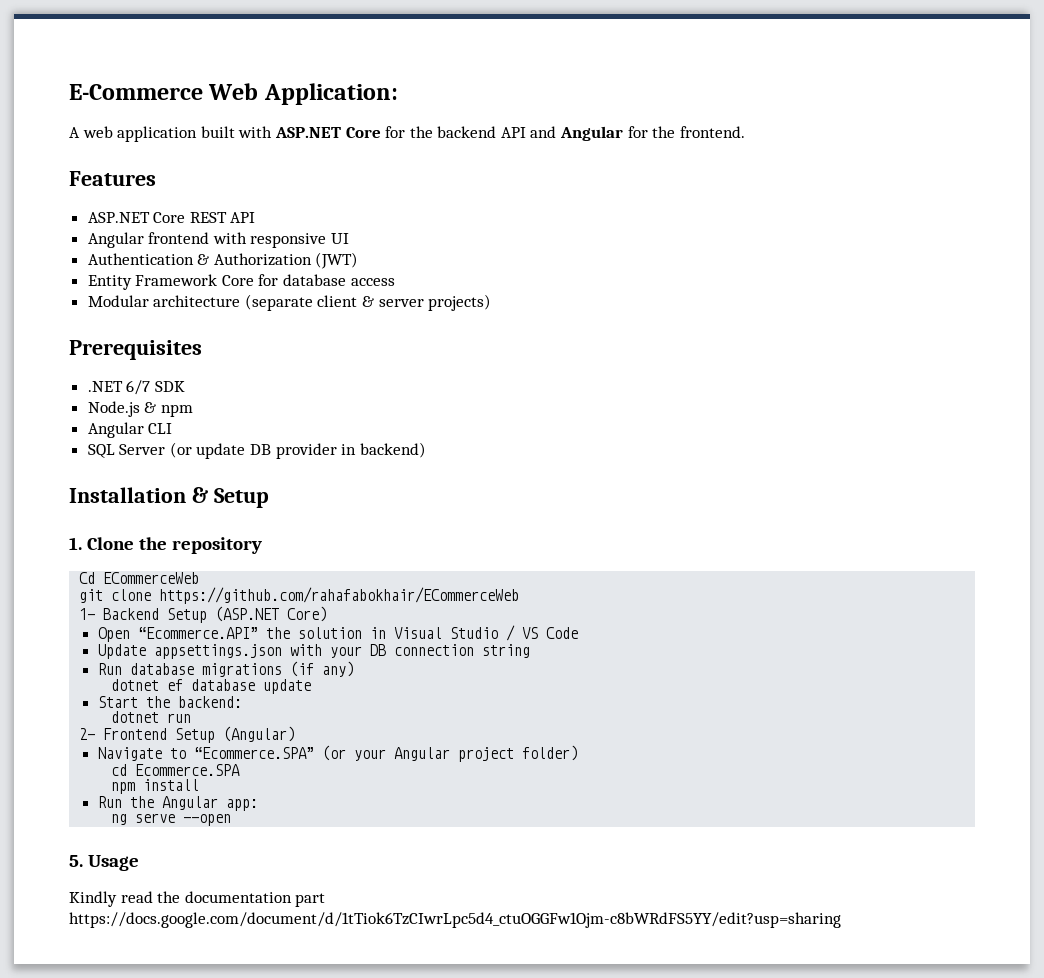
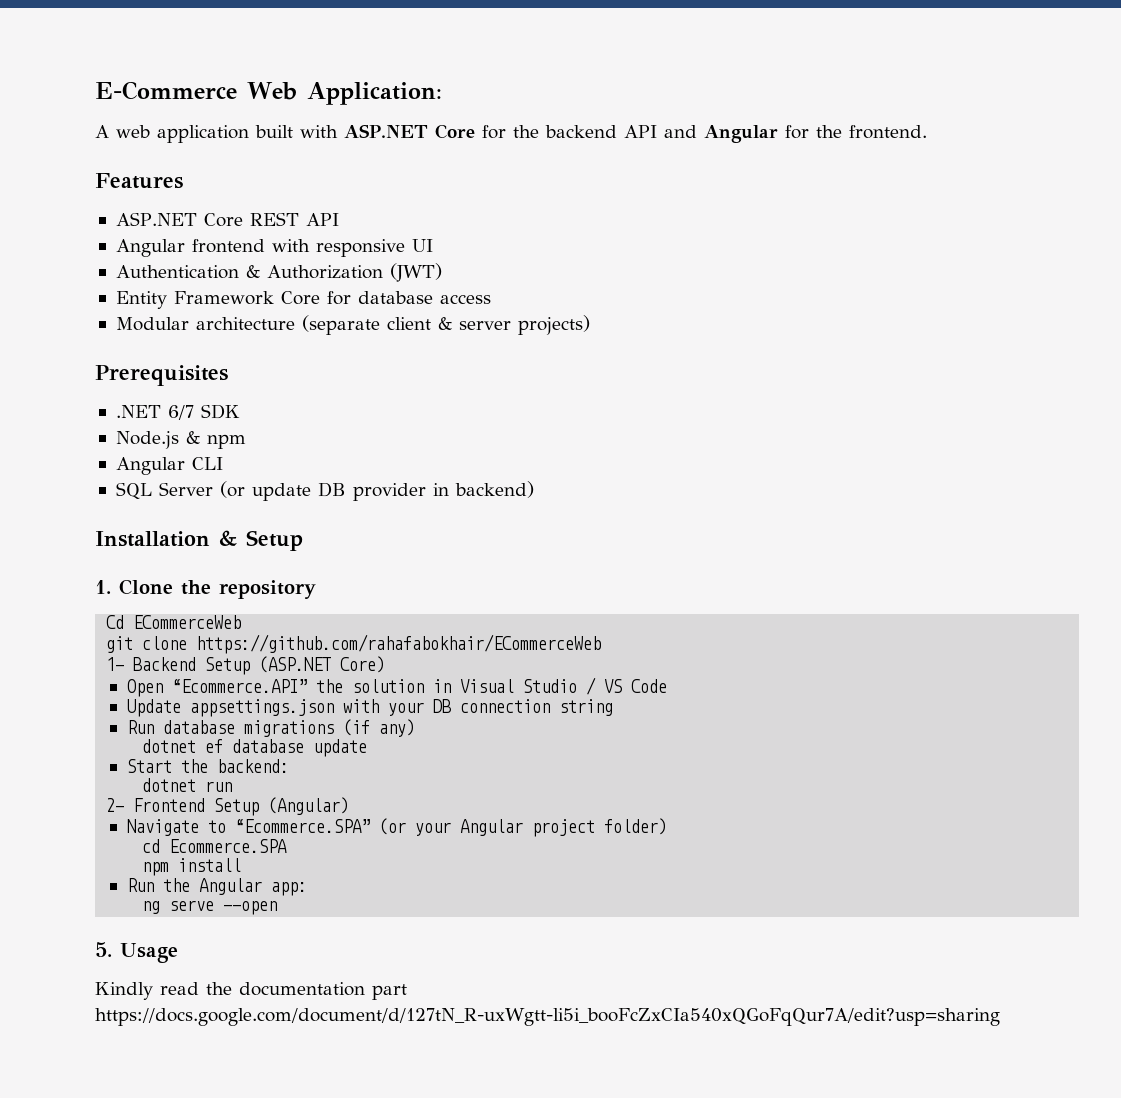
[69,912,841,928] https://docs.google.com/document/d/1tTiok6TzCIwrLpc5d4_ctuOGGFw1Ojm-c8bWRdFS5YY/edit?usp=sharing -> [95,1008,1000,1026] https://docs.google.com/document/d/127tN_R-uxWgtt-li5i_booFcZxCIa540xQGoFqQur7A/edit?usp=sharing

